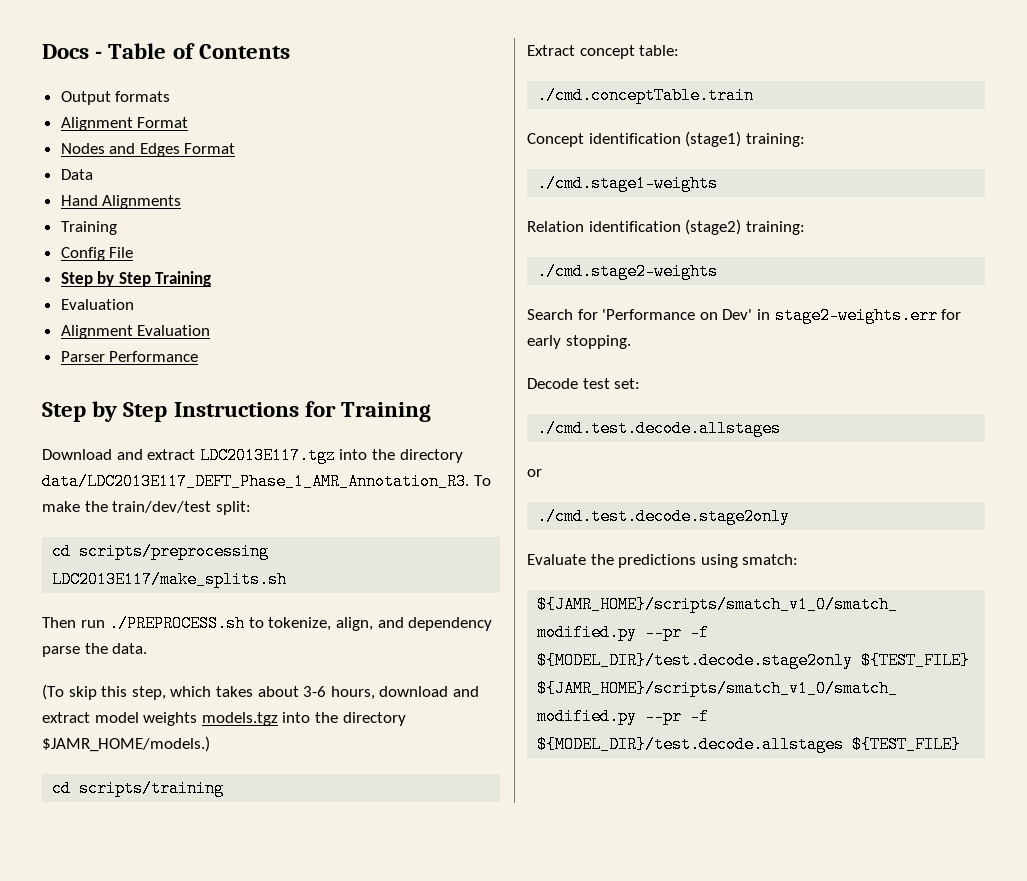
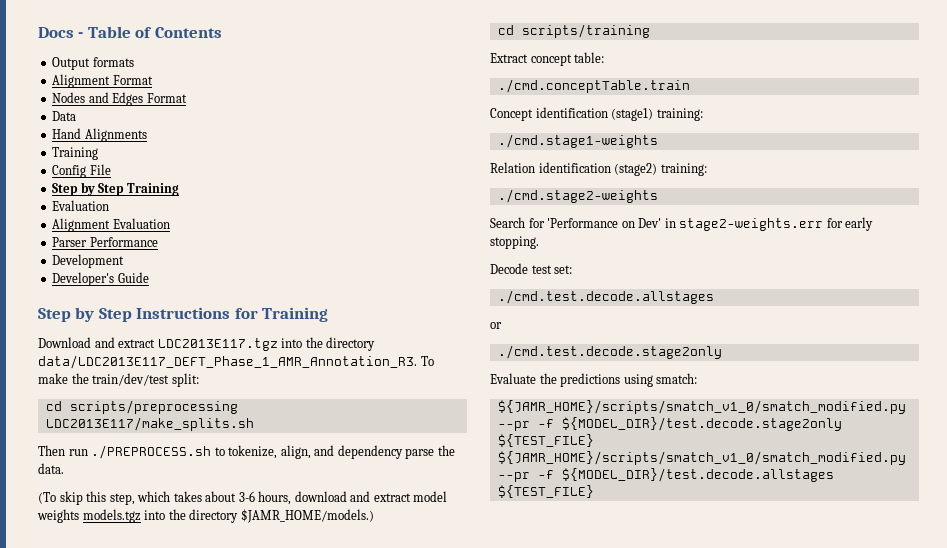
(199, 356) none -> [52,254,125,268] [52,272,149,286] // Development // Developer's Guide

